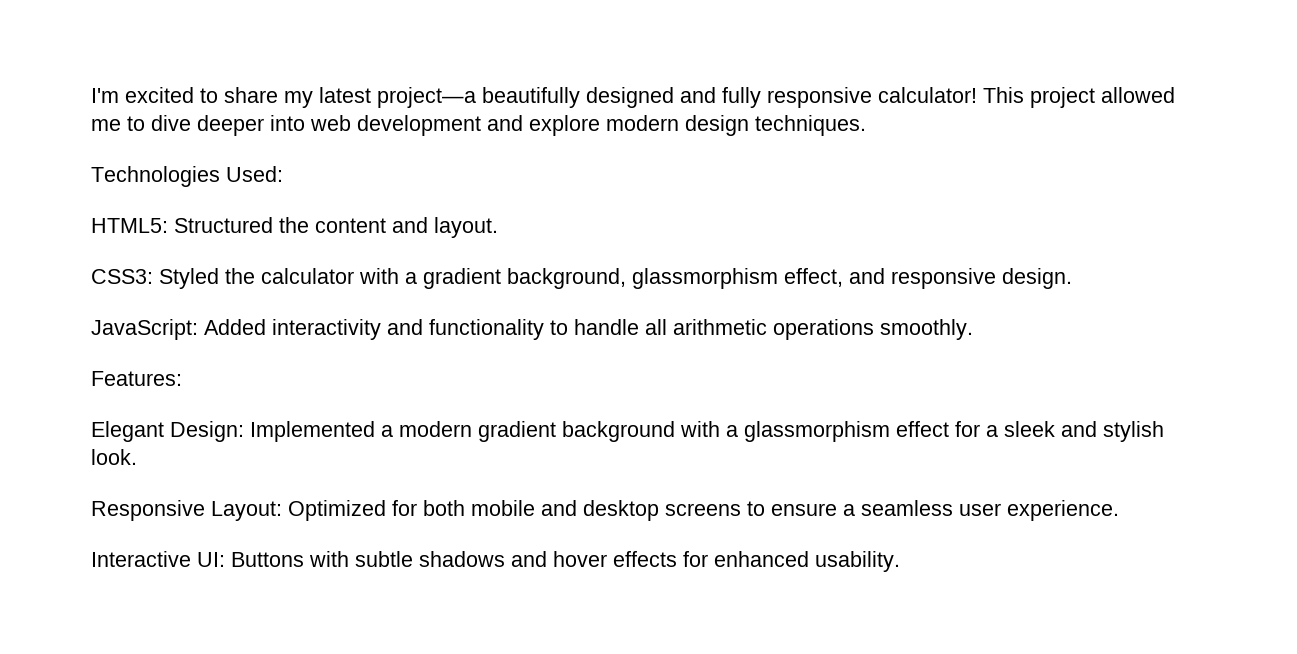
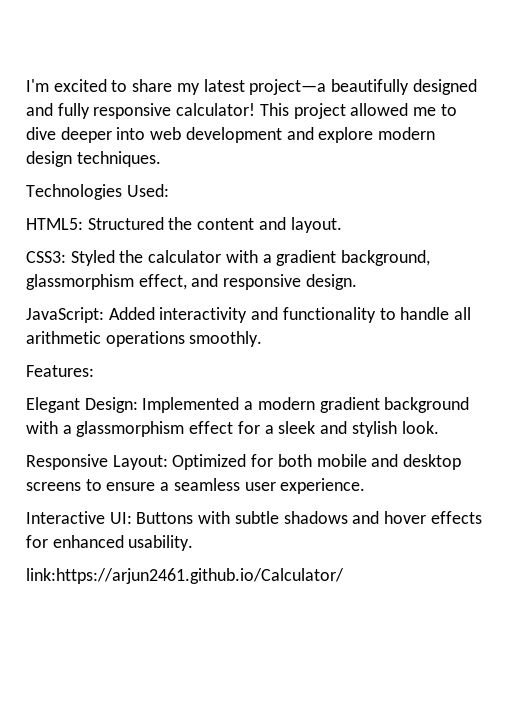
(900, 561) none -> [26,568,344,584] // link:https://arjun2461.github.io/Calculator/

